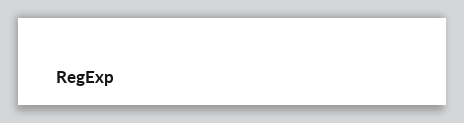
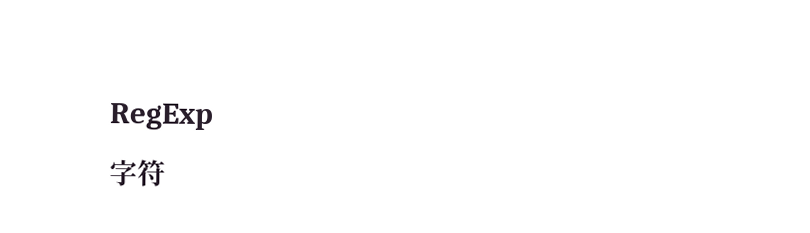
(114, 78) none -> [109,159,166,187] // 字符

